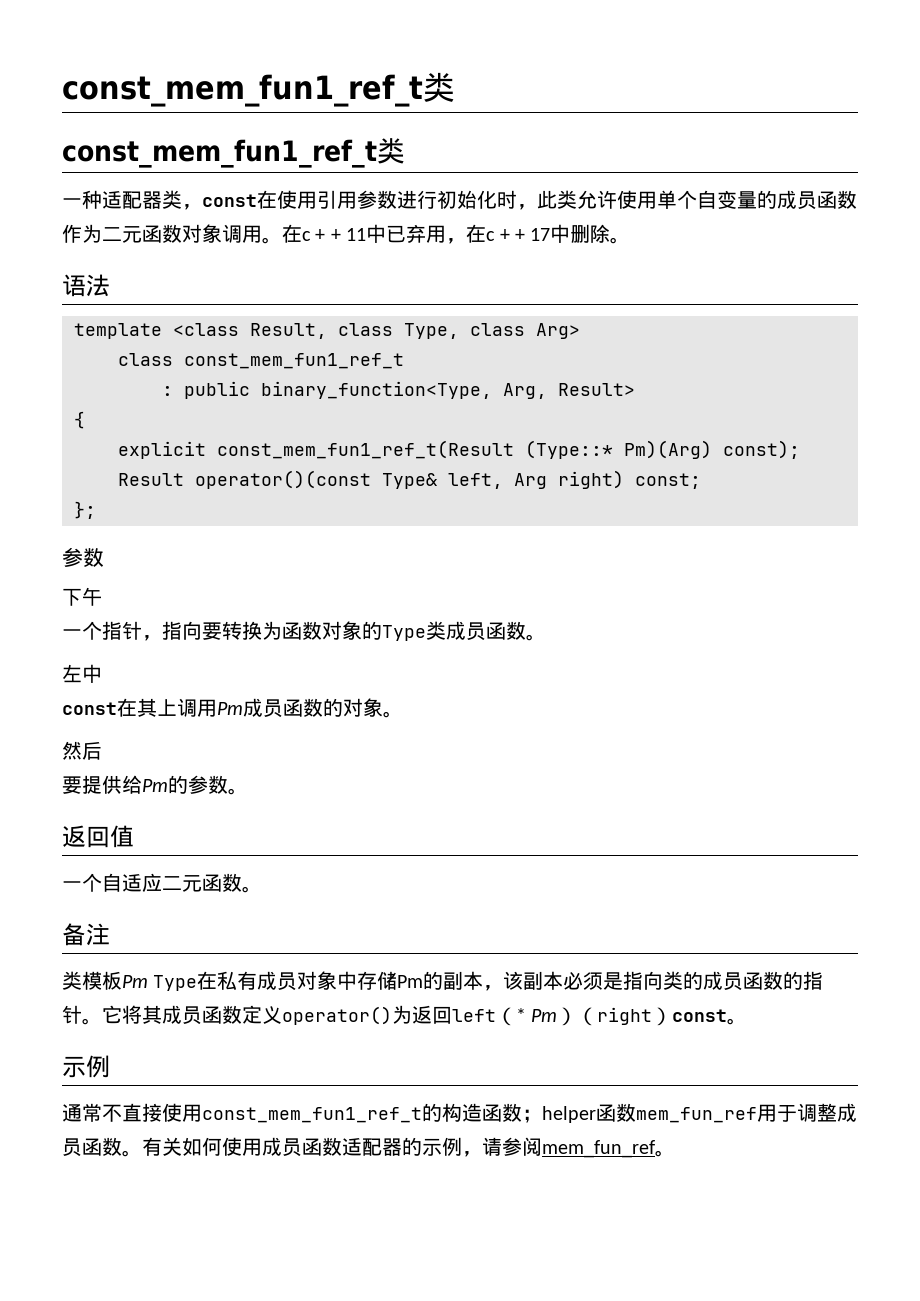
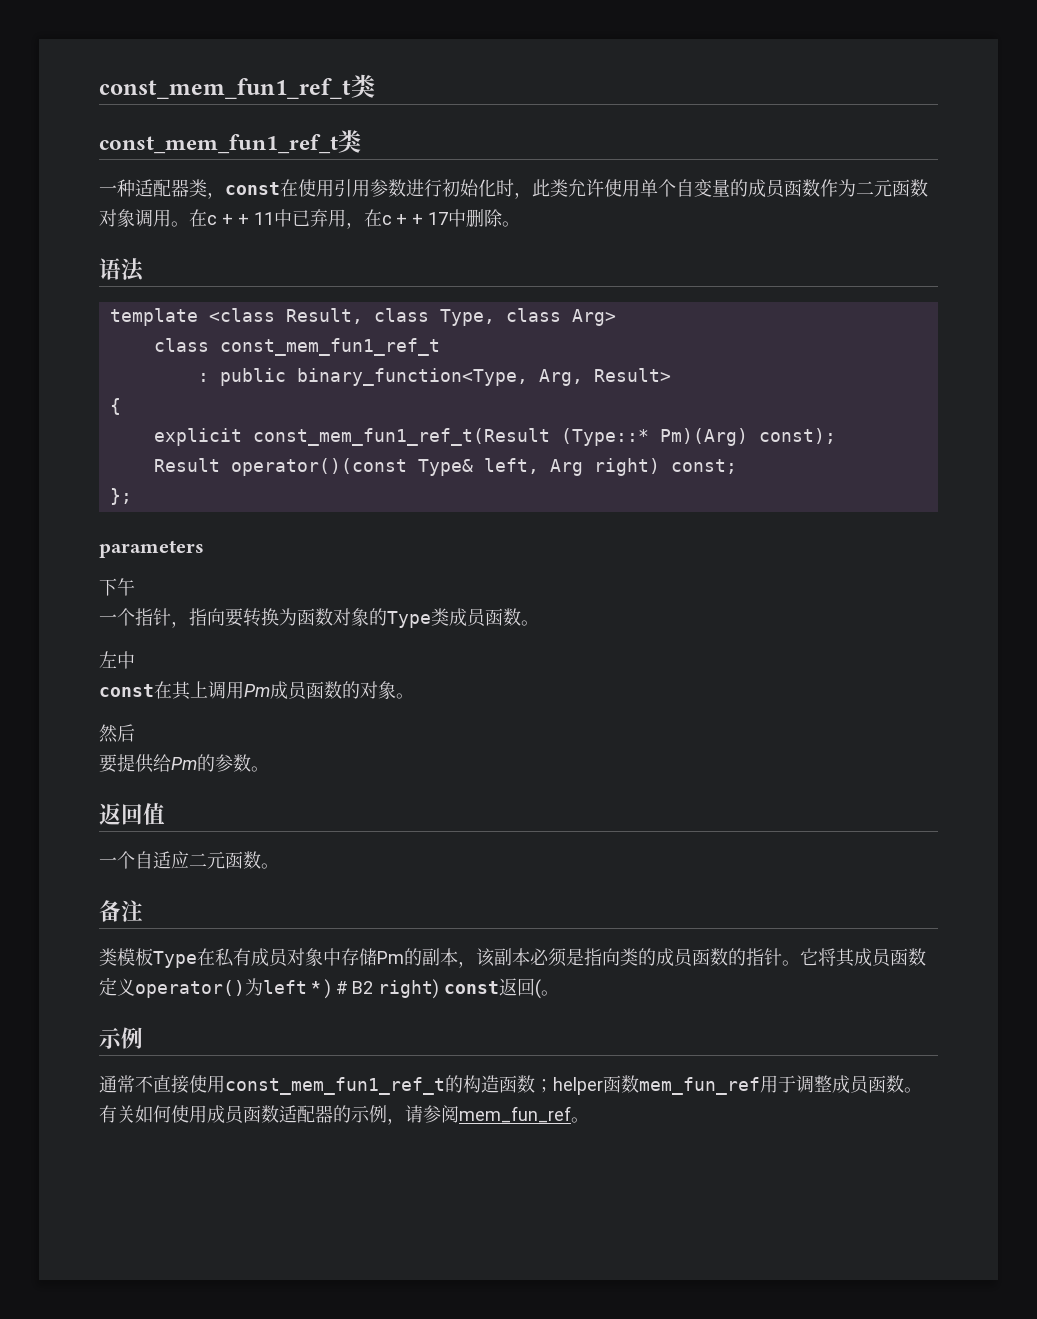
[62,547,104,567] 参数 -> [99,540,204,558] parameters
[122,975,148,988] Pm -> (153, 957) none
[412,1005,728,1026] 返回left（* Pm）（right）const -> [263,978,542,999] left * ) # B2 right) const返回(

